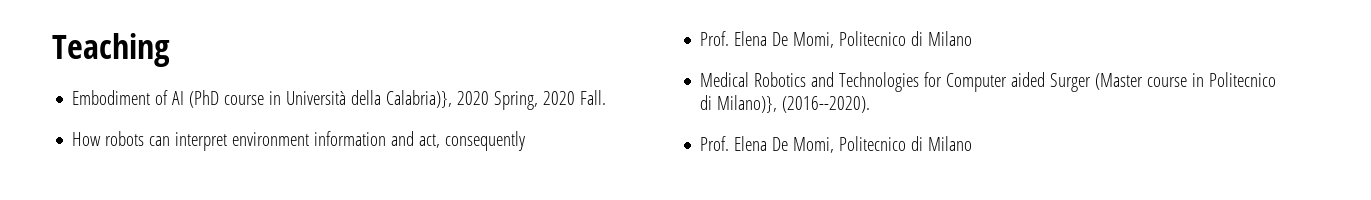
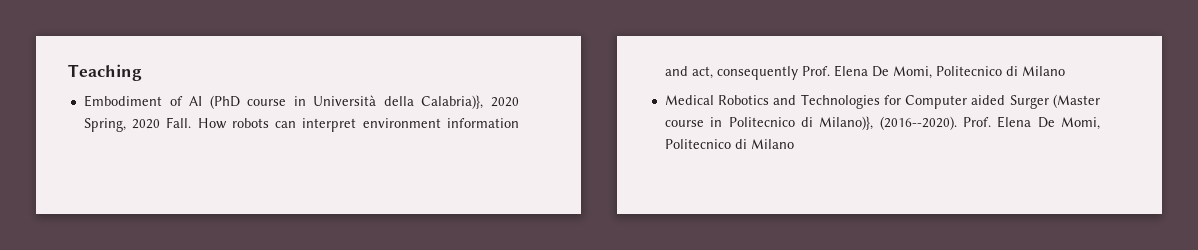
(607, 97) // -> (192, 122) none
(526, 141) // -> (798, 73) none
(871, 104) // -> (957, 123) none

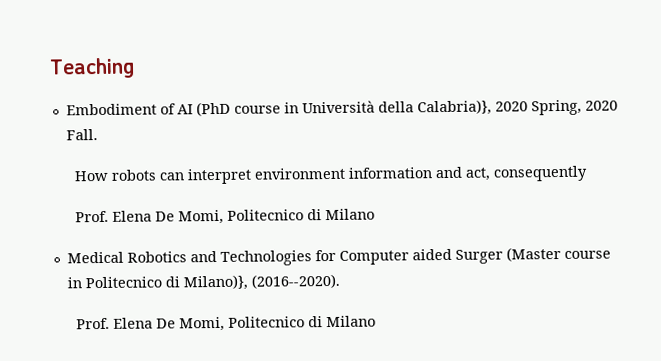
(192, 122) none -> (98, 135) //
(798, 73) none -> (589, 173) //
(957, 123) none -> (340, 281) //

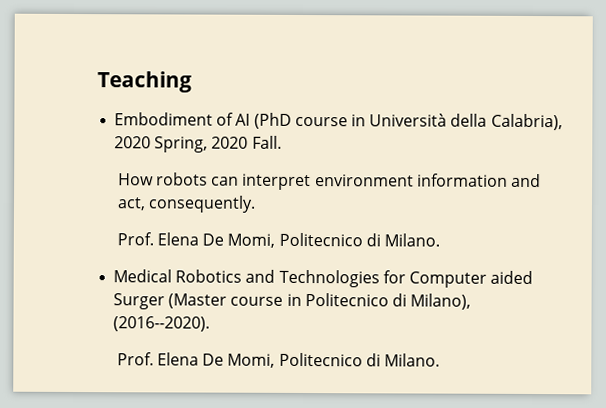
[416,99,492,116] Calabria)}, -> [490,113,563,131] Calabria),
[493,165,589,182] [75,208,376,225] consequently // Prof. Elena De Momi, Politecnico di Milano -> [148,195,257,213] [116,232,440,248] consequently. // Prof. Elena De Momi, Politecnico di Milano.
[182,274,248,291] Milano)}, -> [410,293,472,310] Milano),
[326,315,377,328] Milano -> [383,353,440,367] Milano.

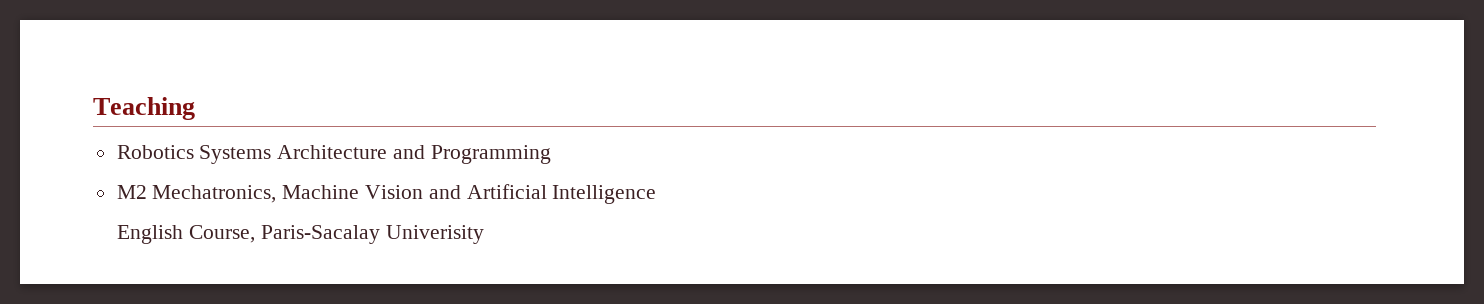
[114,112,563,131] [114,135,282,153] [117,172,541,191] [116,195,257,213] [116,232,440,248] [113,269,534,288] [113,293,472,310] [113,316,211,332] [116,352,440,368] Embodiment of AI (PhD course in Università della Calabria), 2020 Spring, 2020 Fall. // How robots can interpret environment information and act, consequently. // Prof. Elena De Momi, Politecnico di Milano. // Medical Robotics and Technologies for Computer aided Surger (Master course in Politecnico di Milano), (2016--2020). // Prof. Elena De Momi, Politecnico di Milano. -> [116,145,551,164] [116,184,657,204] [117,225,484,244] Robotics Systems Architecture and Programming // M2 Mechatronics, Machine Vision and Artificial Intelligence // English Course, Paris-Sacalay Univerisity

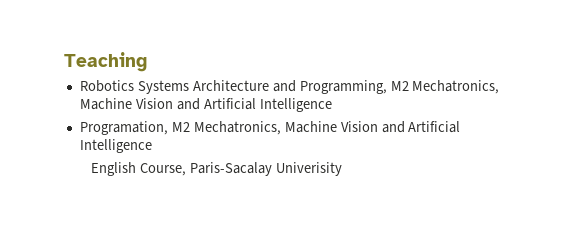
[430,145,551,164] Programming // -> [299,80,500,94] [79,98,332,112] [79,121,168,135] Programming, M2 Mechatronics, Machine Vision and Artificial Intelligence // Programation,

